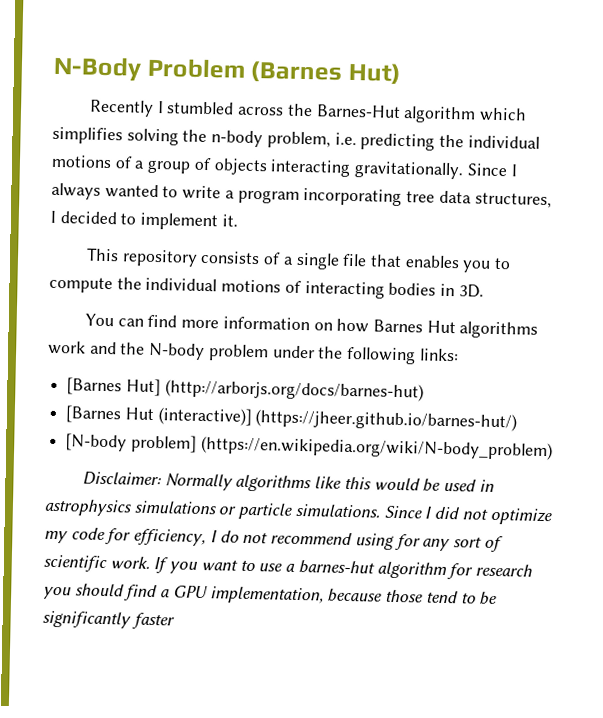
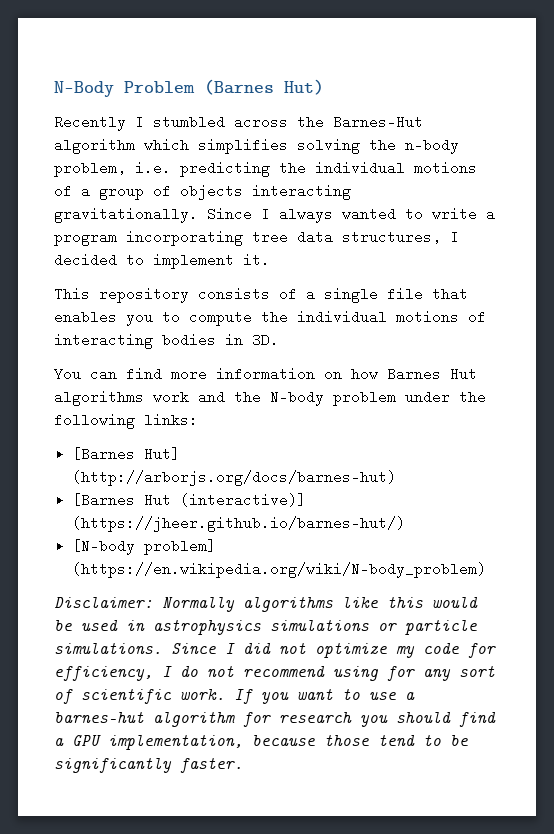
[131,612,175,630] faster -> [180,758,243,773] faster.

